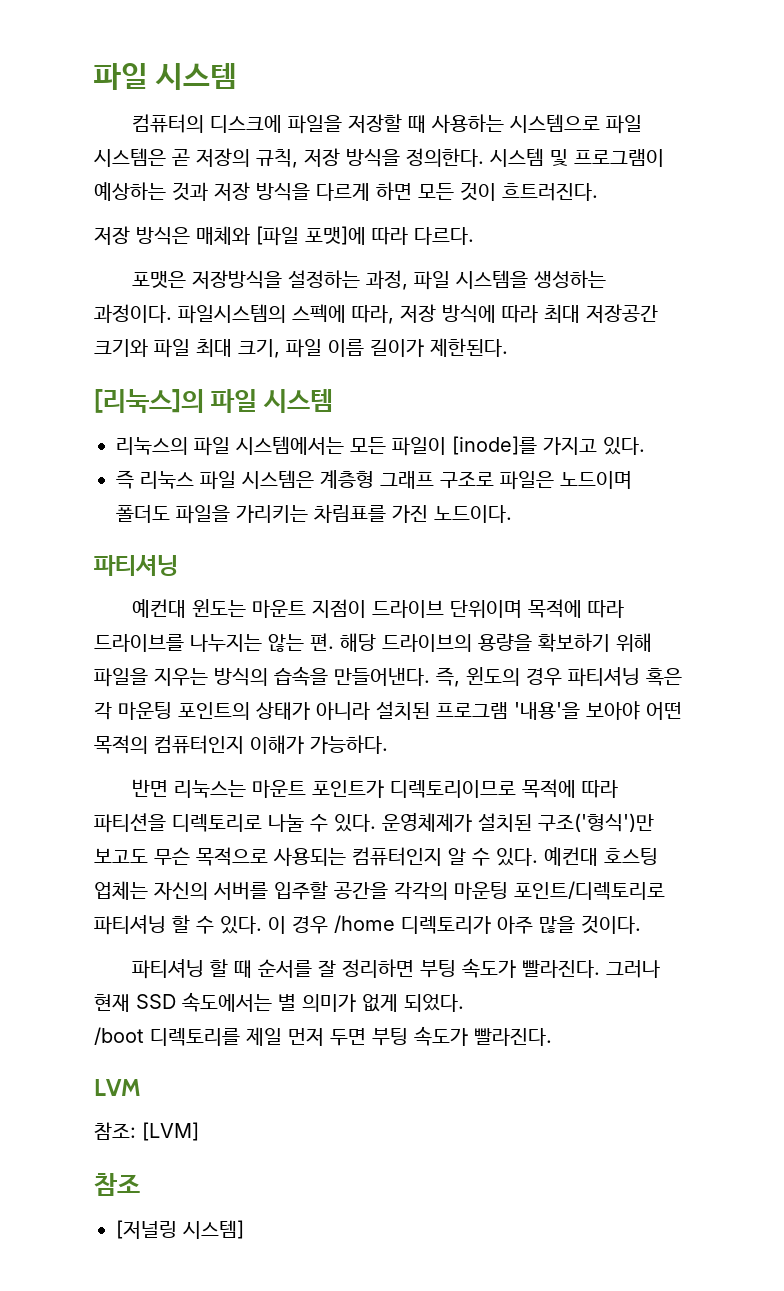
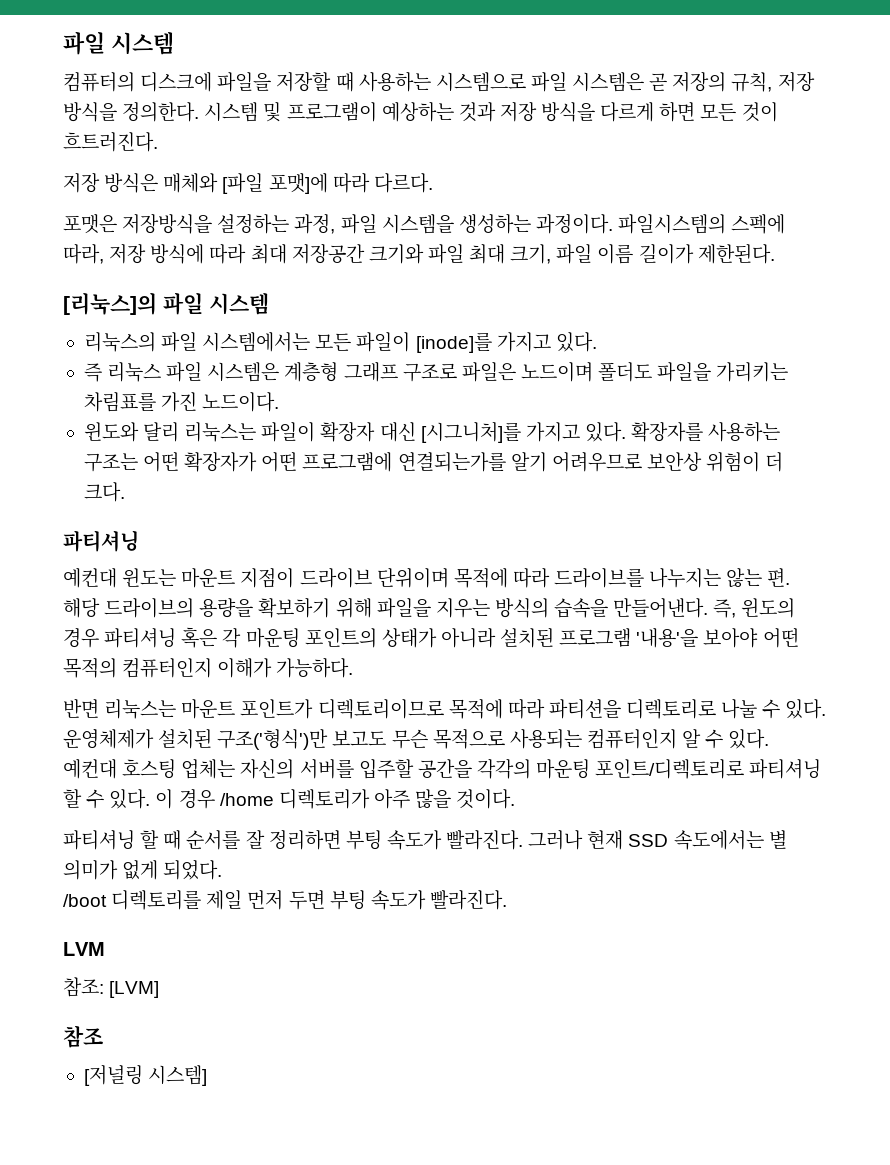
(512, 514) none -> [83,421,781,443] [83,452,784,472] [83,482,125,502] // 윈도와 달리 리눅스는 파일이 확장자 대신 [시그니처]를 가지고 있다. 확장자를 사용하는 구조는 어떤 확장자가 어떤 프로그램에 연결되는가를 알기 어려우므로 보안상 위험이 더 크다.

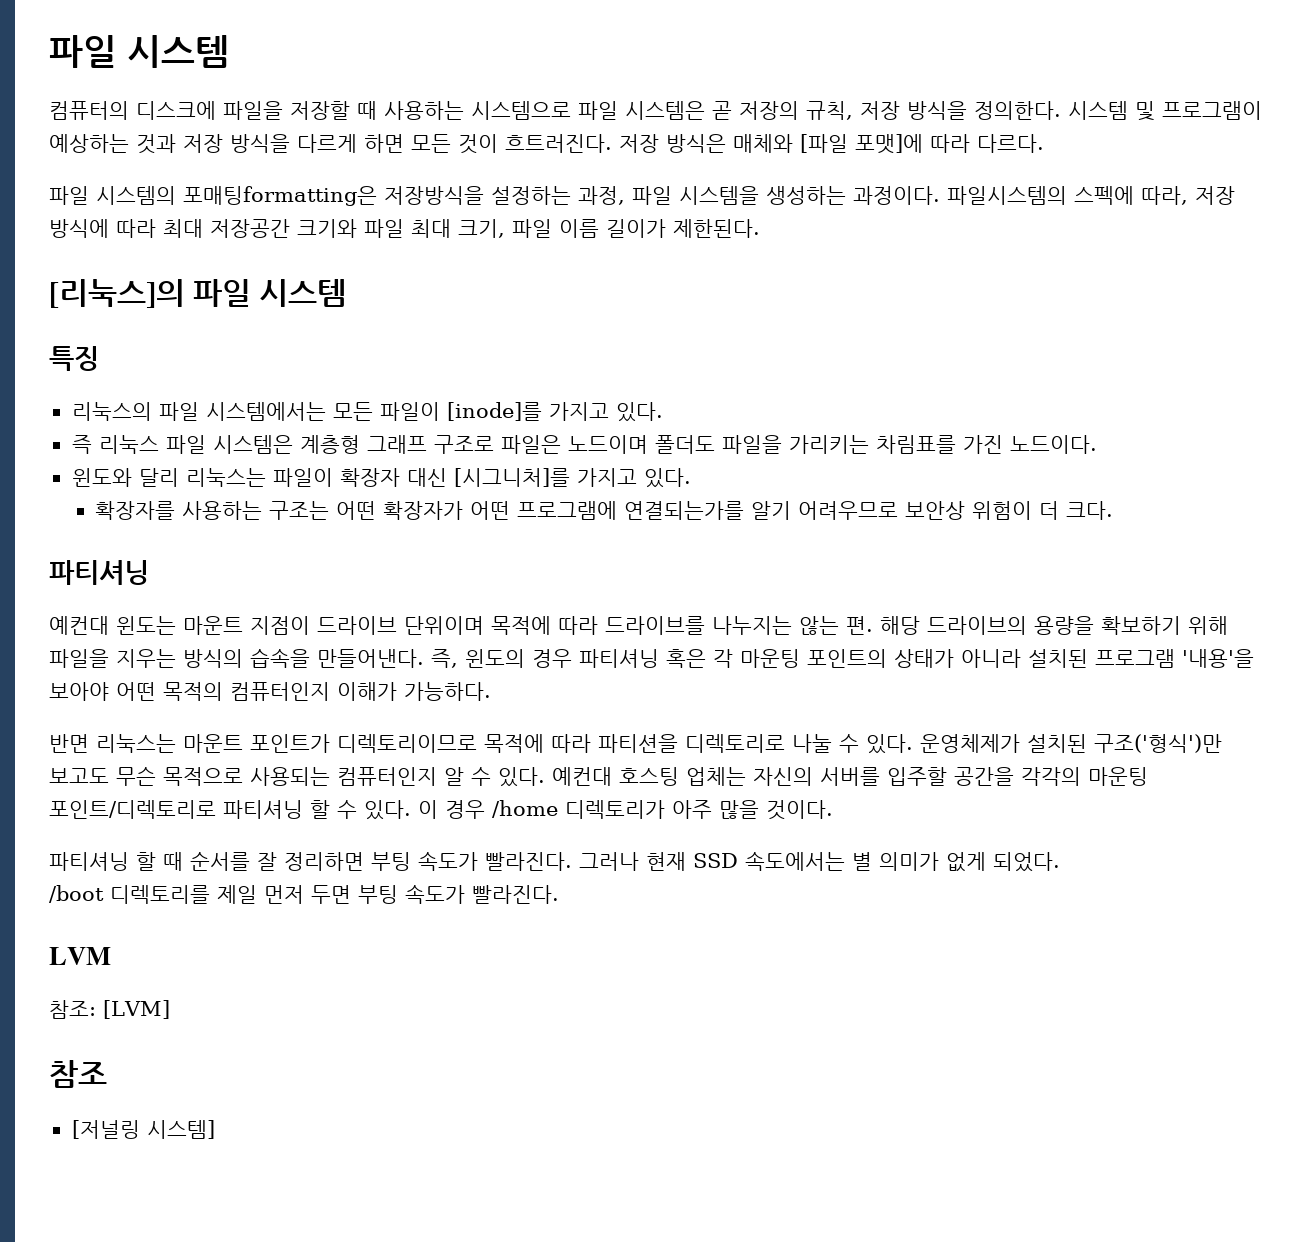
(158, 142) // -> (612, 143) none
[63,214,117,234] 포맷은 -> [49,186,377,206] 파일 시스템의 포매팅formatting은
(269, 304) none -> [49,346,99,371] // 특징
(626, 432) none -> (691, 478) //

